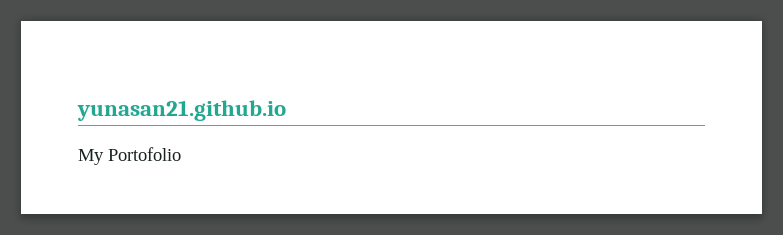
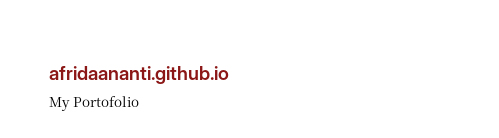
[77,100,286,121] yunasan21.github.io -> [49,66,229,84] afridaananti.github.io

